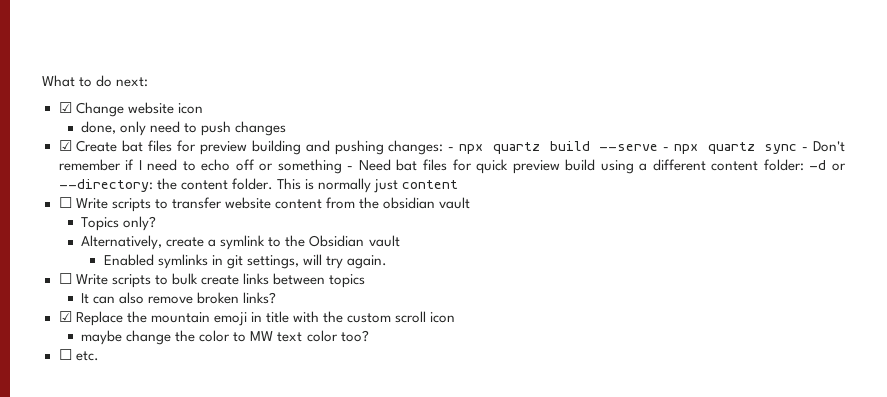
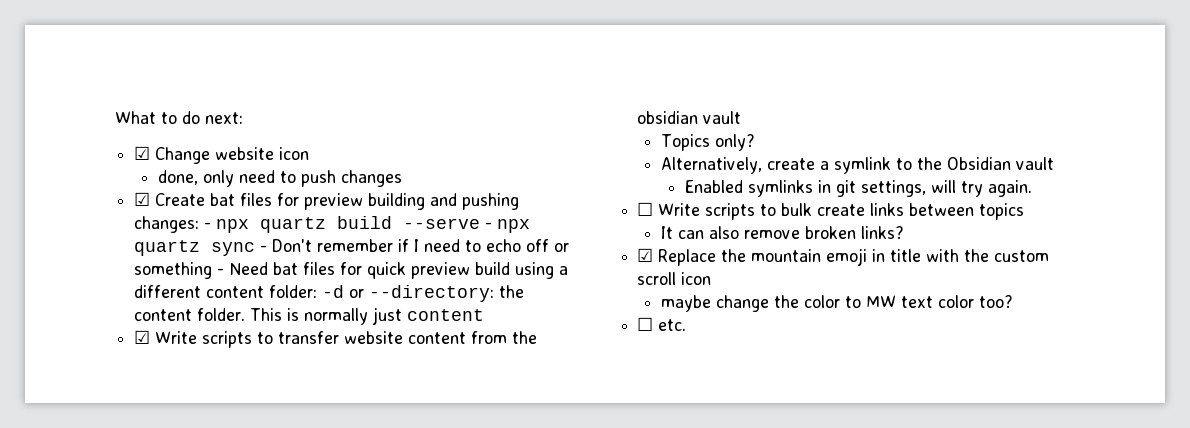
[58,197,72,208] ☐ -> [134,330,151,344] ☑

